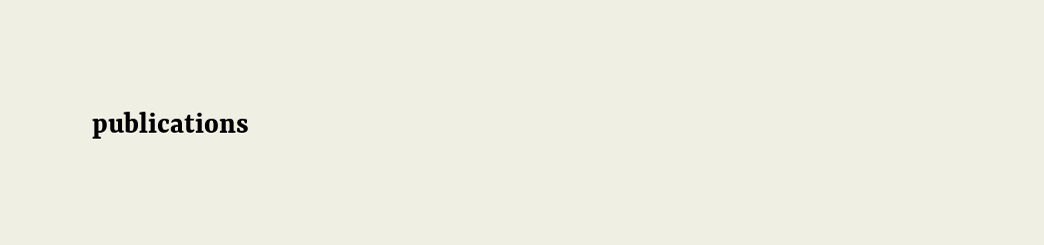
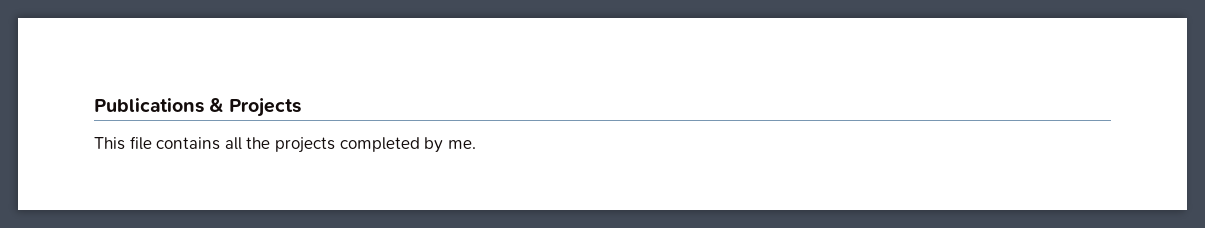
[91,111,250,139] publications -> [94,98,301,117] [94,136,476,153] Publications & Projects // This file contains all the projects completed by me.

